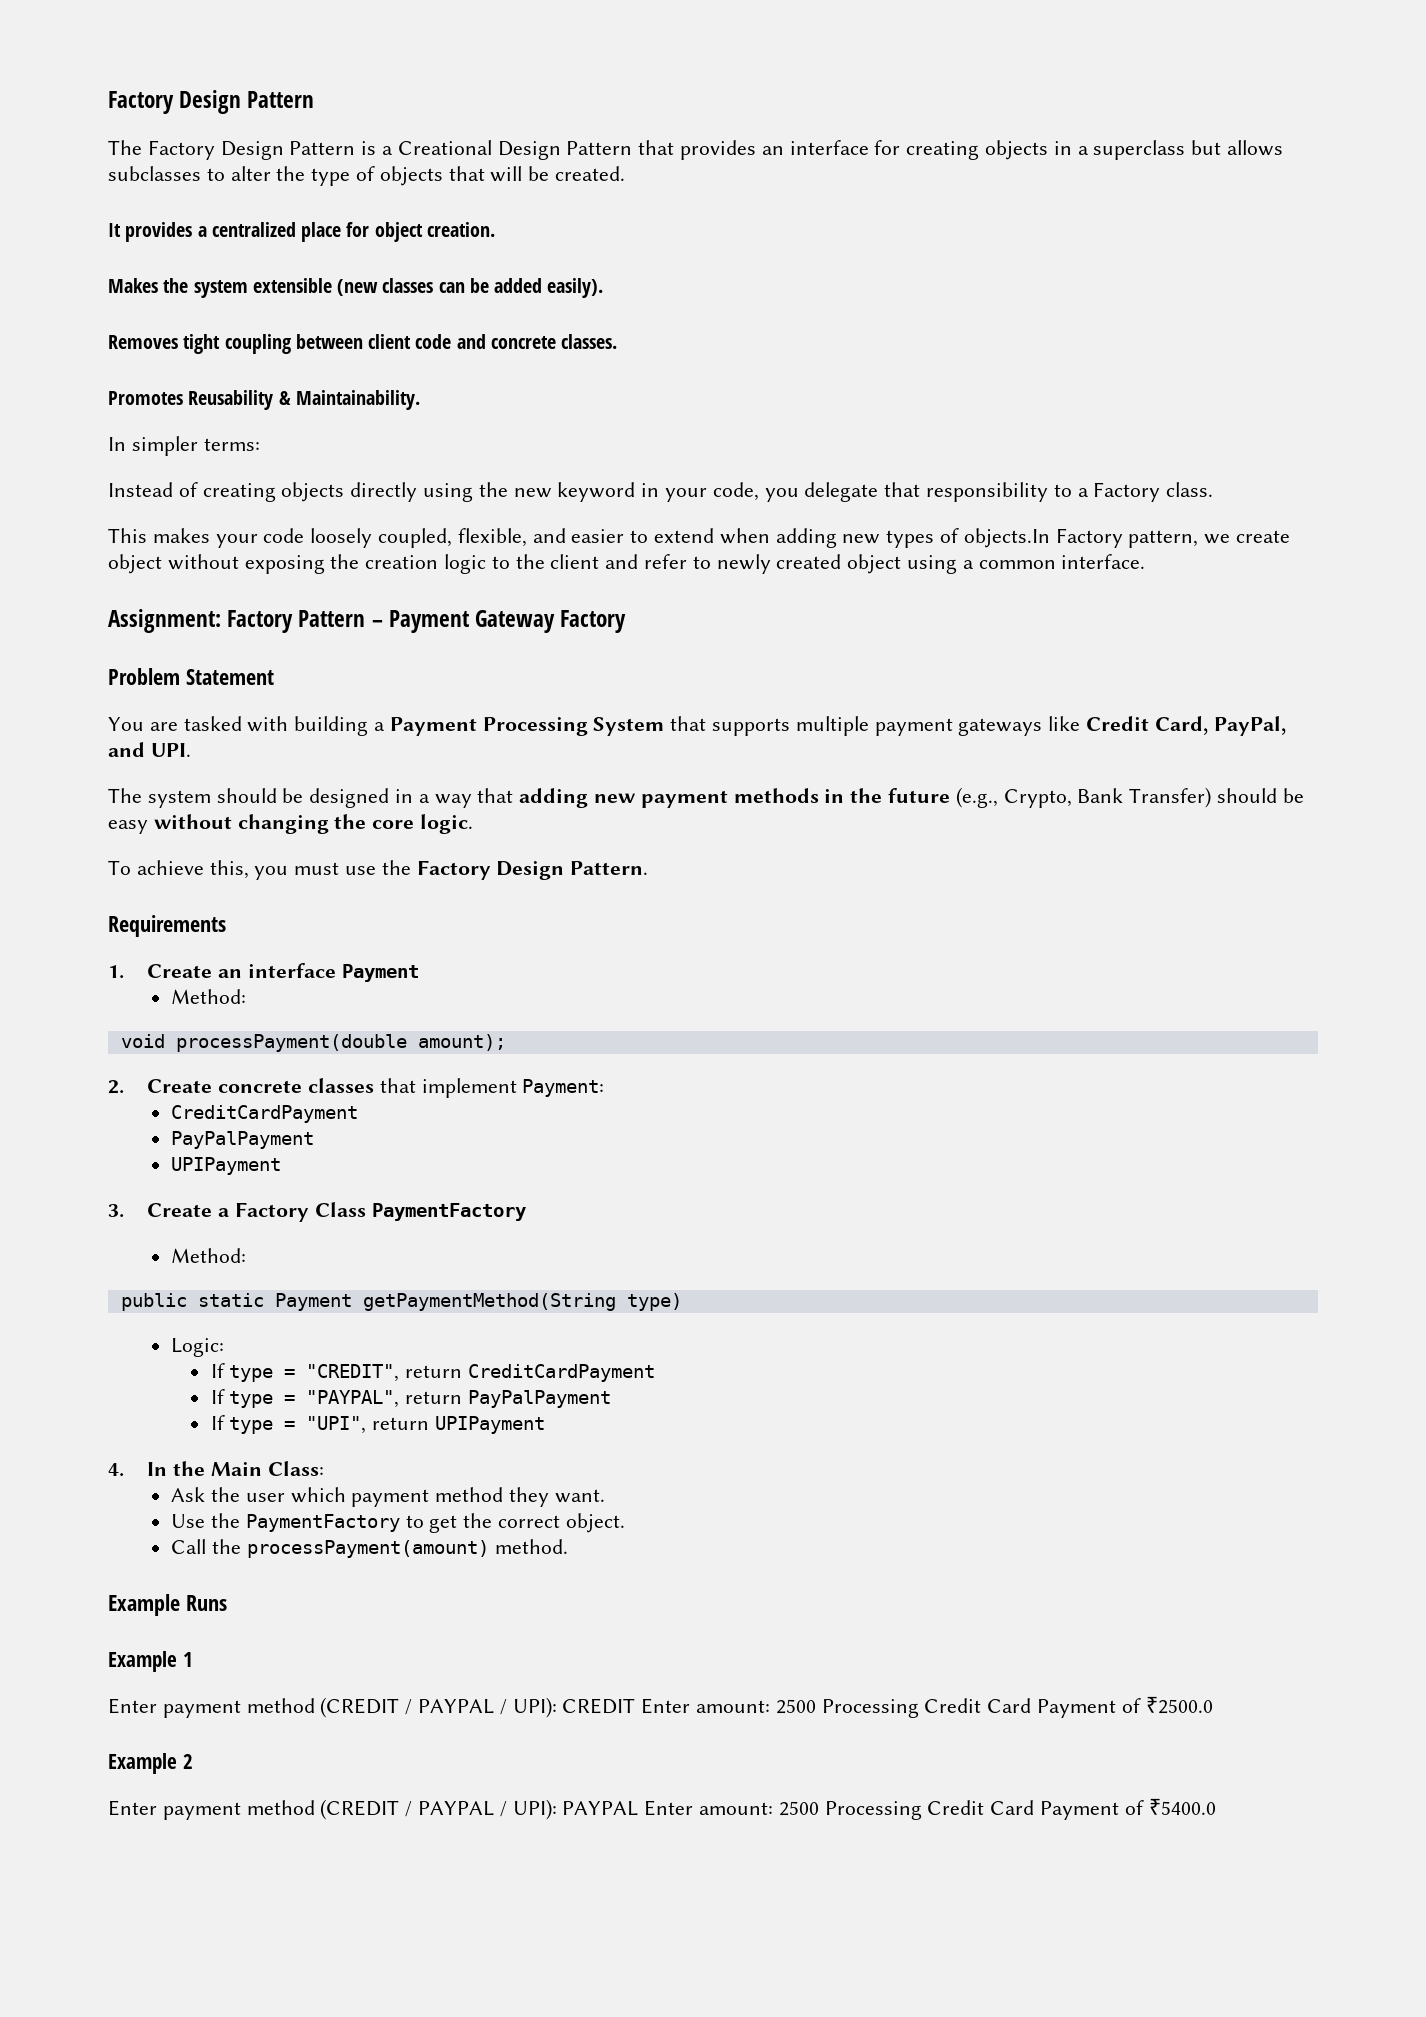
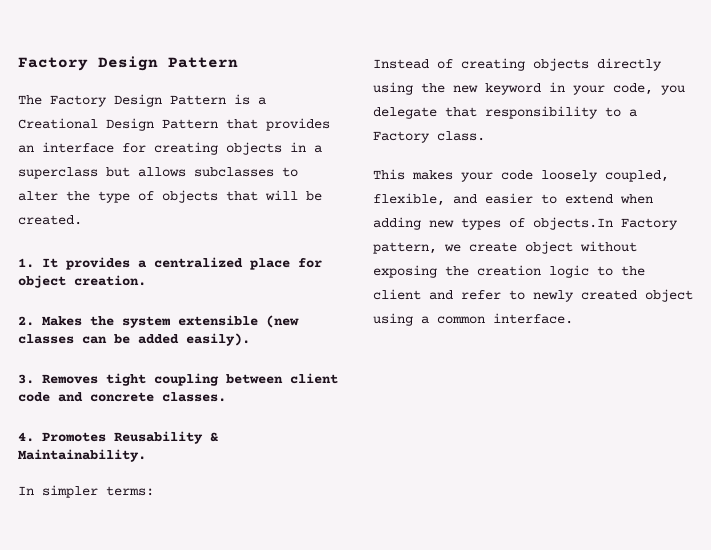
(626, 173) none -> [18,258,34,268] 1.
(495, 229) none -> [18,316,34,326] 2.
(604, 288) none -> [18,374,34,384] 3.
(618, 341) none -> [18,432,34,442] 4.
[108,609,627,633] [108,668,274,685] [108,716,1286,736] [108,742,191,757] [108,787,1304,808] [108,814,474,834] [108,860,649,880] [108,915,226,937] [108,963,419,982] [171,989,247,1004] [120,1034,506,1052] [108,1078,605,1098] [171,1105,359,1123] [171,1131,315,1149] [171,1157,282,1175] [108,1202,526,1222] [171,1248,247,1263] [120,1293,682,1311] [171,1338,225,1357] [210,1363,655,1382] [210,1389,611,1408] [210,1415,545,1434] [108,1461,324,1477] [171,1487,605,1507] [171,1513,625,1533] [171,1539,568,1558] [108,1594,227,1616] [108,1651,193,1672] [108,1696,1213,1718] [108,1753,193,1774] [108,1798,1216,1820] // Assignment: Factory Pattern – Payment Gateway Factory // Problem Statement // You are tasked with building a Payment Processing System that supports multiple payment gateways like Credit Card, PayPal, and UPI. // The system should be designed in a way that adding new payment methods in the future (e.g., Crypto, Bank Transfer) should be easy without changing the core logic. // To achieve this, you must use the Factory Design Pattern. // Requirements // 1. Create an interface Payment // Method: // void processPayment(double amount); // 2. Create concrete classes that implement Payment: // CreditCardPayment // PayPalPayment // UPIPayment // 3. Create a Factory Class PaymentFactory // Method: // public static Payment getPaymentMethod(String type) // Logic: // If type = "CREDIT", return CreditCardPayment // If type = "PAYPAL", return PayPalPayment // If type = "UPI", return UPIPayment // 4. In the Main Class: // Ask the user which payment method they want. // Use the PaymentFactory to get the correct object. // Call the processPayment(amount) method. // Example Runs // Example 1 // Enter payment method (CREDIT / PAYPAL / UPI): CREDIT Enter amount: 2500 Processing Credit Card Payment of ₹2500.0 // Example 2 // Enter payment method (CREDIT / PAYPAL / UPI): PAYPAL Enter amount: 2500 Processing Credit Card Payment of ₹5400.0 -> (573, 318) none

